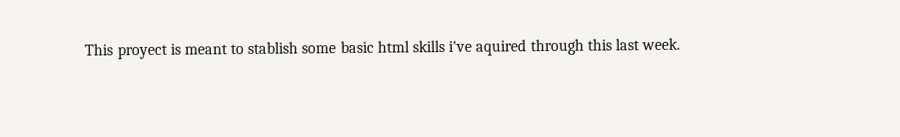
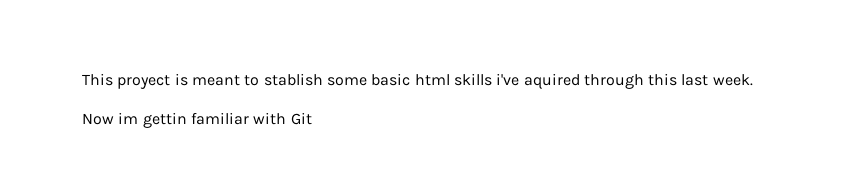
(681, 44) none -> [82,112,312,128] // Now im gettin familiar with Git

